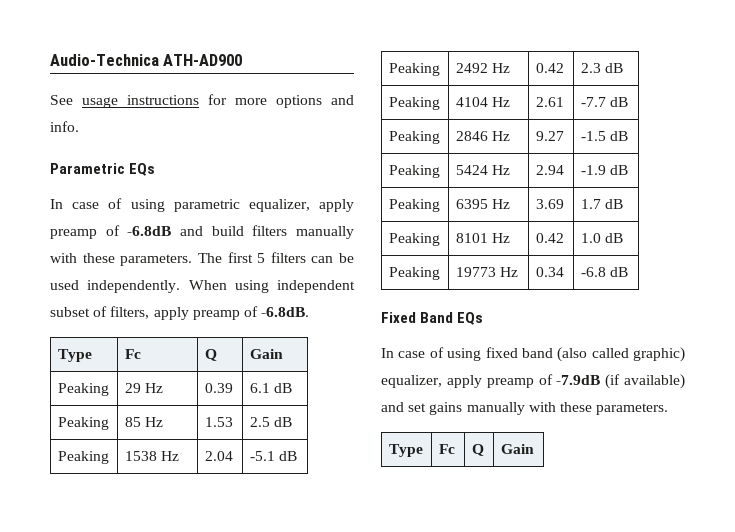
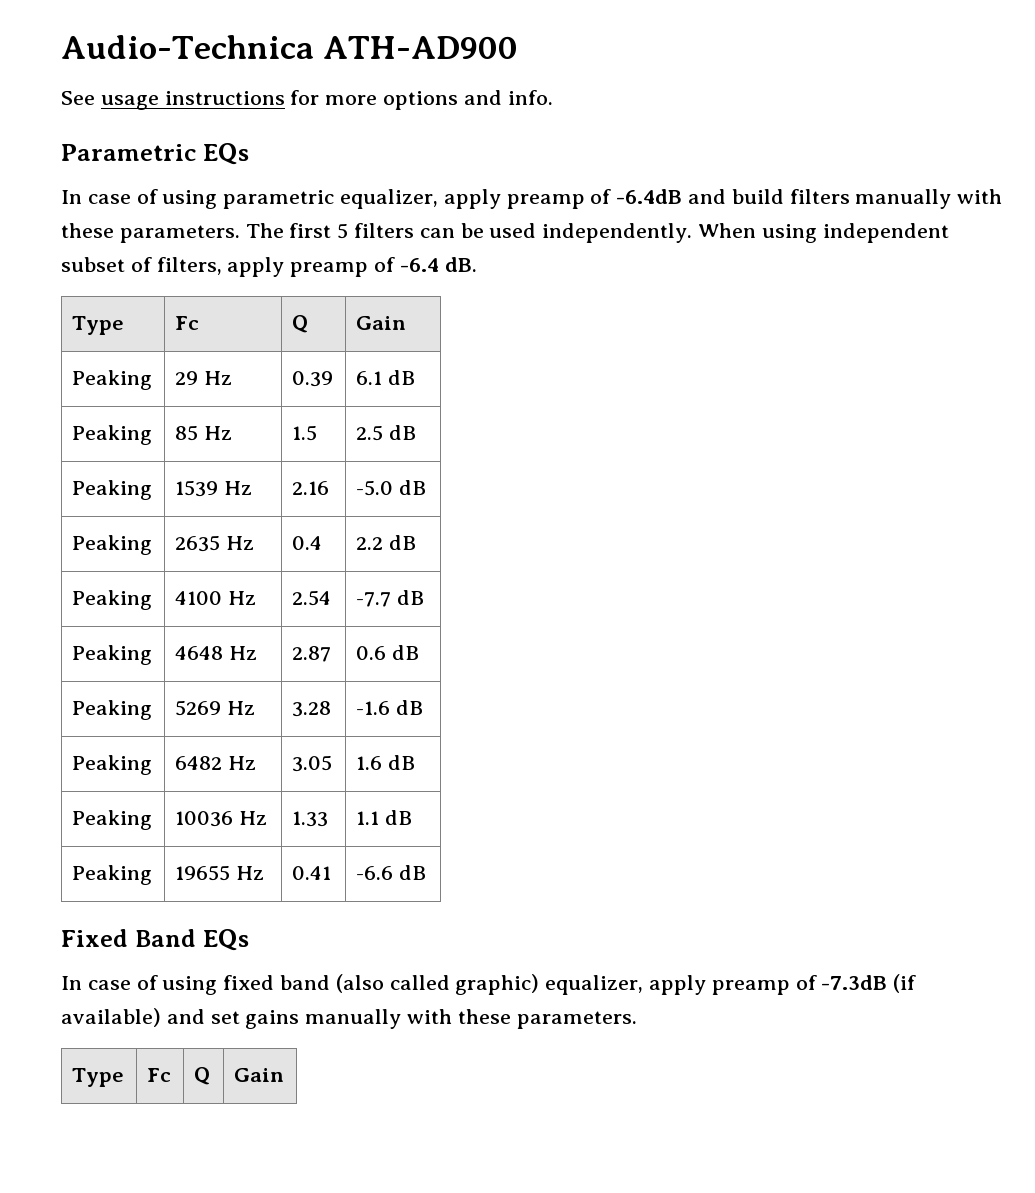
[127,226,172,236] -6.8dB -> [616,189,683,204] -6.4dB
[261,307,310,317] -6.8dB. -> [399,257,477,272] -6.4 dB.
[204,417,233,427] 1.53 -> [292,425,318,441] 1.5
[124,451,180,461] [204,451,233,461] [249,451,298,461] [388,63,440,76] [455,63,511,73] [535,63,564,73] [580,63,624,73] [388,97,440,110] [455,97,511,107] [535,97,564,107] 1538 Hz | 2.04 | -5.1 dB // Peaking | 2492 Hz | 0.42 | 2.3 dB // Peaking | 4104 Hz | 2.61 -> [175,480,252,497] [292,481,330,495] [356,480,426,496] [72,535,153,555] [175,535,254,552] [292,536,323,550] [356,535,416,550] [72,590,153,610] [175,591,256,605] [292,590,332,606] 1539 Hz | 2.16 | -5.0 dB // Peaking | 2635 Hz | 0.4 | 2.2 dB // Peaking | 4100 Hz | 2.54
[455,131,511,141] [535,131,564,141] [580,131,629,141] [388,165,440,178] [455,165,511,175] [535,165,564,175] [580,165,629,175] [388,199,440,212] [455,199,511,209] [535,199,564,209] [580,199,624,209] [388,233,440,246] [455,233,511,243] [535,233,564,243] [580,233,624,243] [388,267,440,280] [455,267,519,277] [535,267,564,277] [580,267,606,277] 2846 Hz | 9.27 | -1.5 dB // Peaking | 5424 Hz | 2.94 | -1.9 dB // Peaking | 6395 Hz | 3.69 | 1.7 dB // Peaking | 8101 Hz | 0.42 | 1.0 dB // Peaking | 19773 Hz | 0.34 | -6.8 -> [175,646,257,660] [292,646,332,662] [356,645,419,660] [72,700,153,720] [175,700,255,716] [292,701,332,717] [356,700,423,715] [72,755,153,775] [175,756,256,770] [292,755,333,772] [356,755,415,770] [72,810,153,830] [175,811,267,827] [292,811,329,827] [356,810,412,825] [72,865,153,885] [175,865,264,881] [292,866,332,880] [356,866,394,880] 4648 Hz | 2.87 | 0.6 dB // Peaking | 5269 Hz | 3.28 | -1.6 dB // Peaking | 6482 Hz | 3.05 | 1.6 dB // Peaking | 10036 Hz | 1.33 | 1.1 dB // Peaking | 19655 Hz | 0.41 | -6.6
[556,375,601,385] -7.9dB -> [821,975,888,990] -7.3dB

